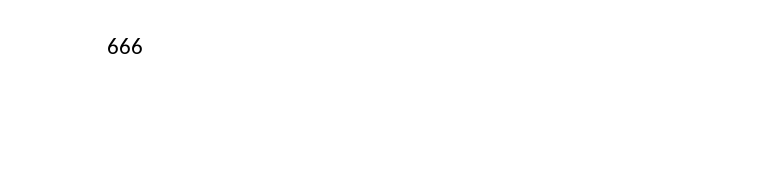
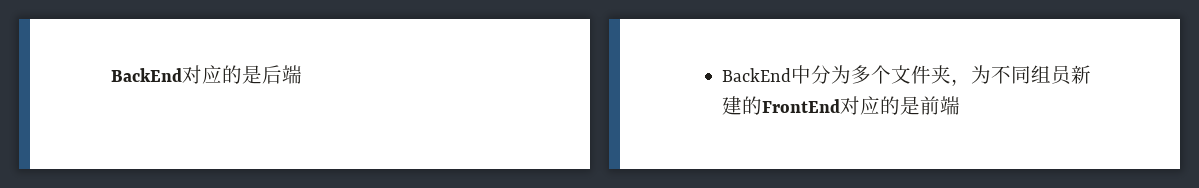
[107,38,143,54] 666 -> [111,65,302,84] [722,65,1092,86] [722,96,961,115] BackEnd对应的是后端 // BackEnd中分为多个文件夹，为不同组员新建的FrontEnd对应的是前端

